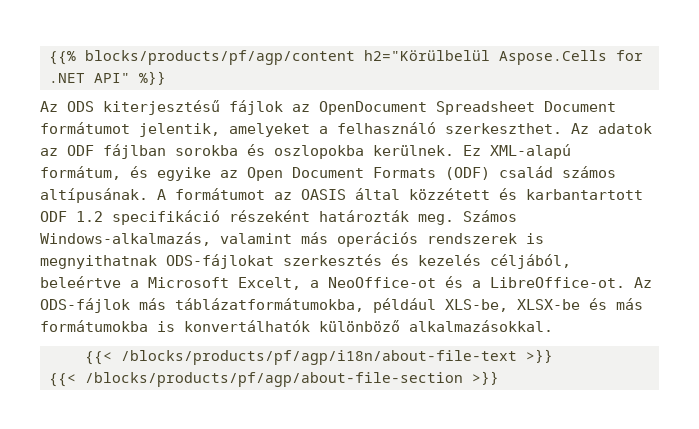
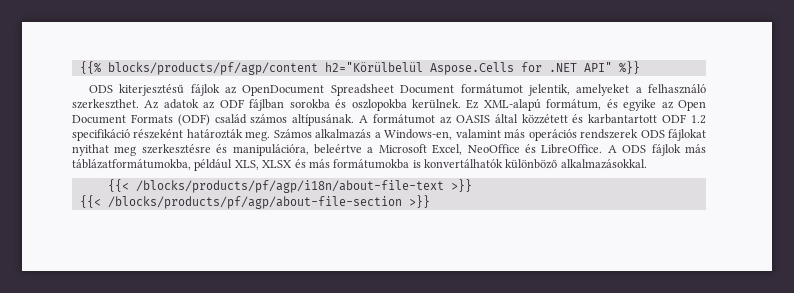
[40,101,58,112] Az -> (640, 67) none
[40,232,211,246] Windows-alkalmazás, -> [315,129,453,140] alkalmazás a Windows-en,
[526,233,544,244] [40,254,571,269] [40,276,652,290] [40,298,130,313] is megnyithatnak ODS-fájlokat szerkesztés és kezelés céljából, beleértve a Microsoft Excelt, a NeoOffice-ot és a LibreOffice-ot. Az ODS-fájlok -> [640,129,706,141] [72,144,681,156] ODS fájlokat nyithat meg szerkesztésre és manipulációra, beleértve a Microsoft Excel, NeoOffice és LibreOffice. A ODS fájlok
[445,299,580,312] XLS-be, XLSX-be -> [234,160,293,170] XLS, XLSX

